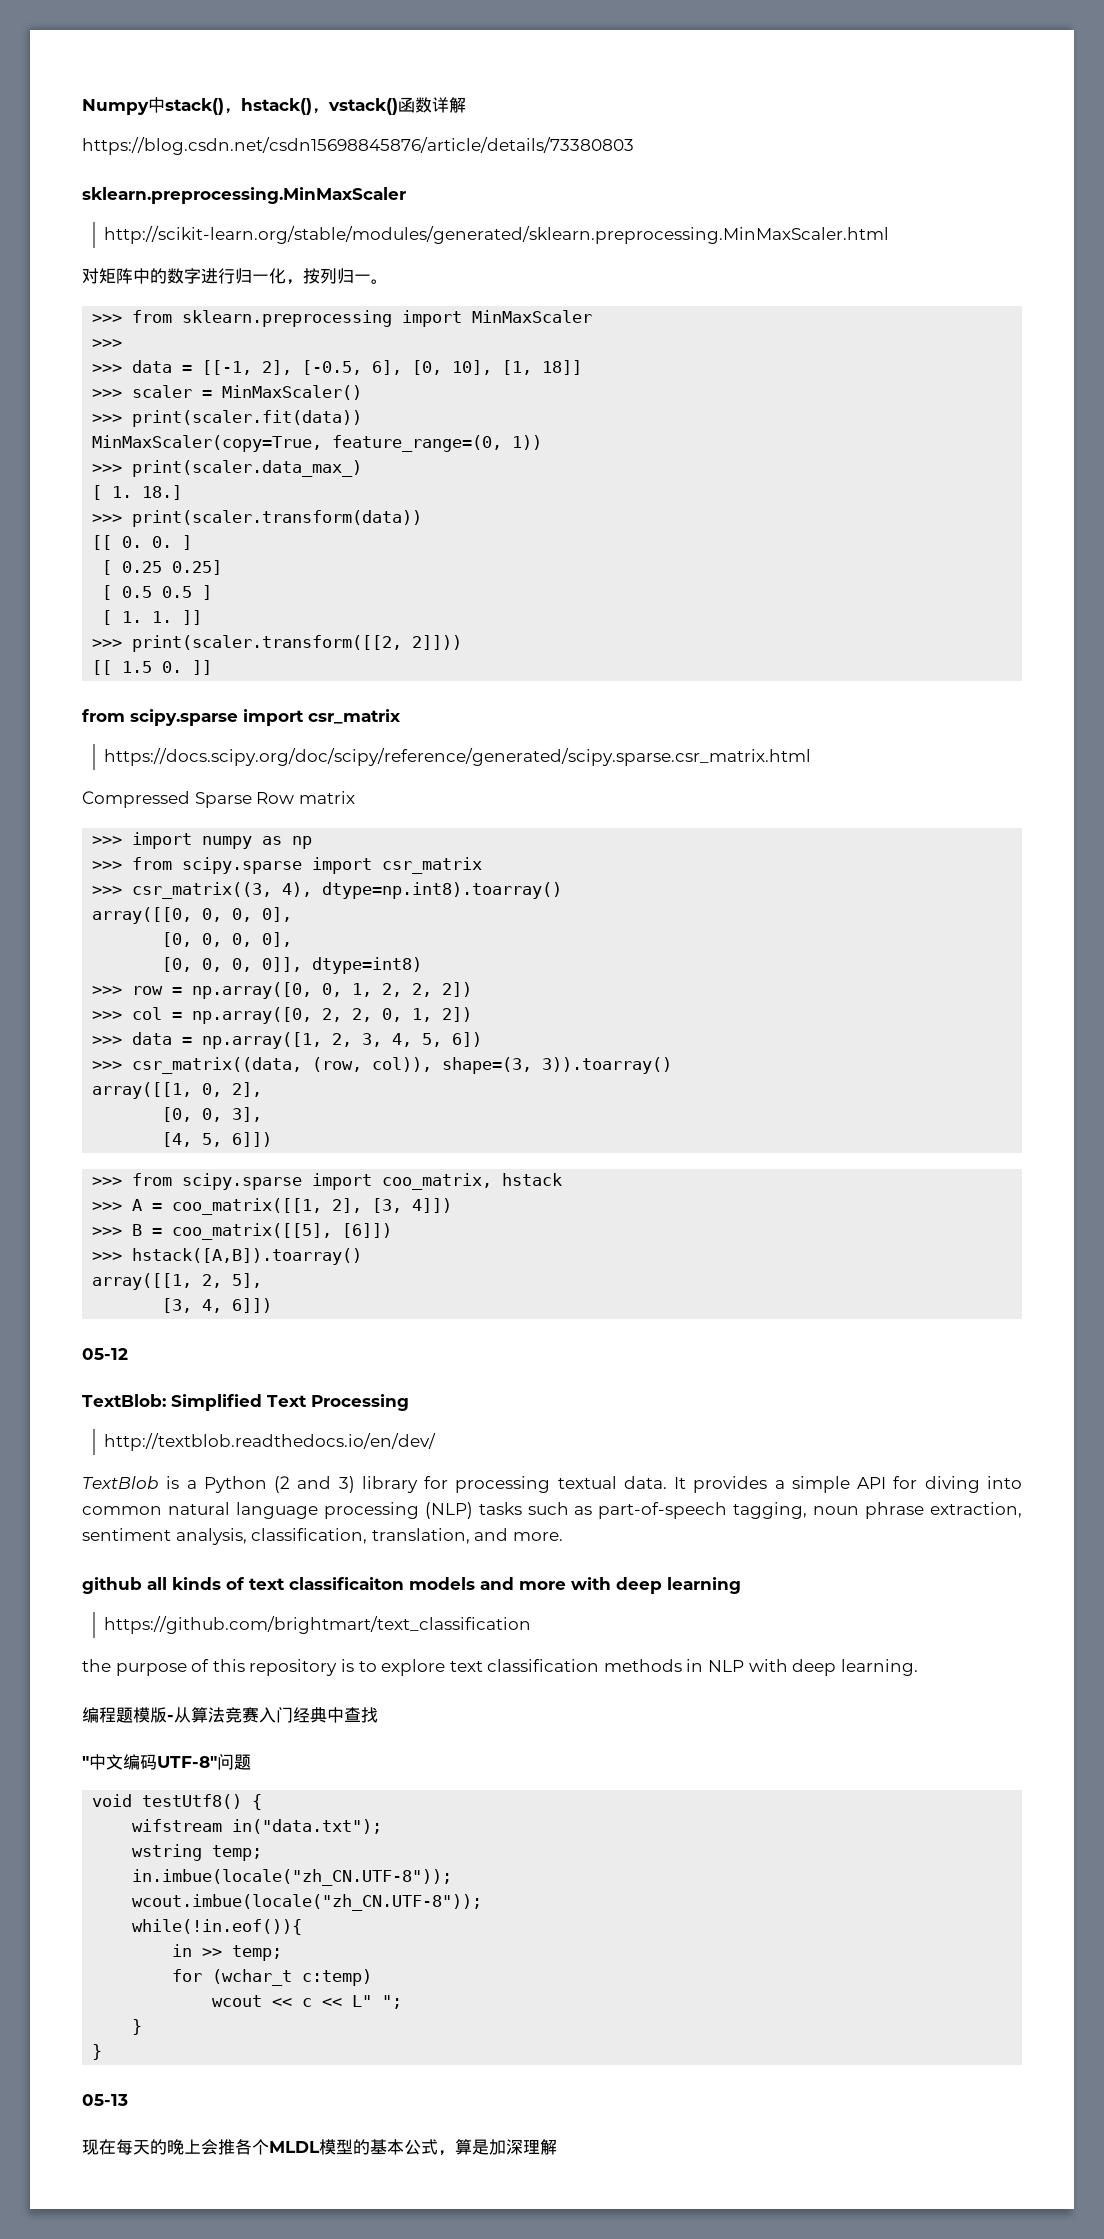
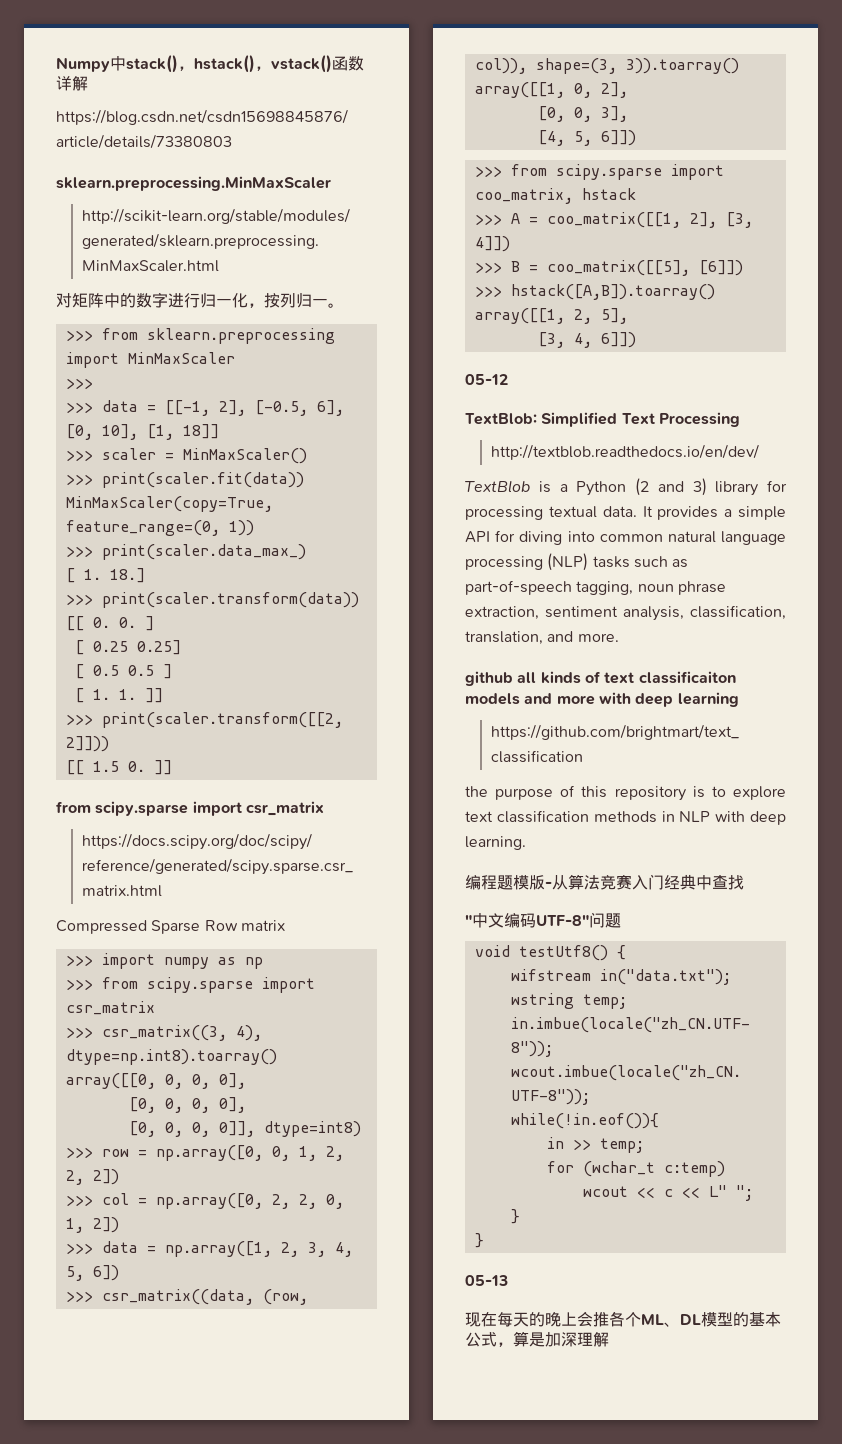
[269,2141,320,2153] MLDL -> [641,1314,701,1327] ML、DL

